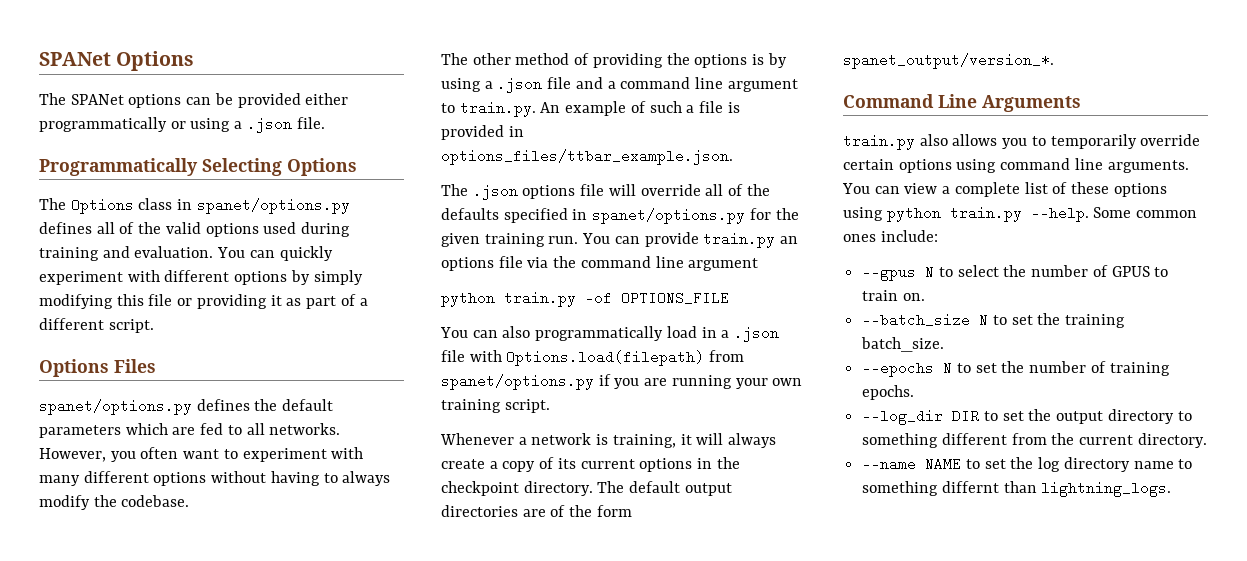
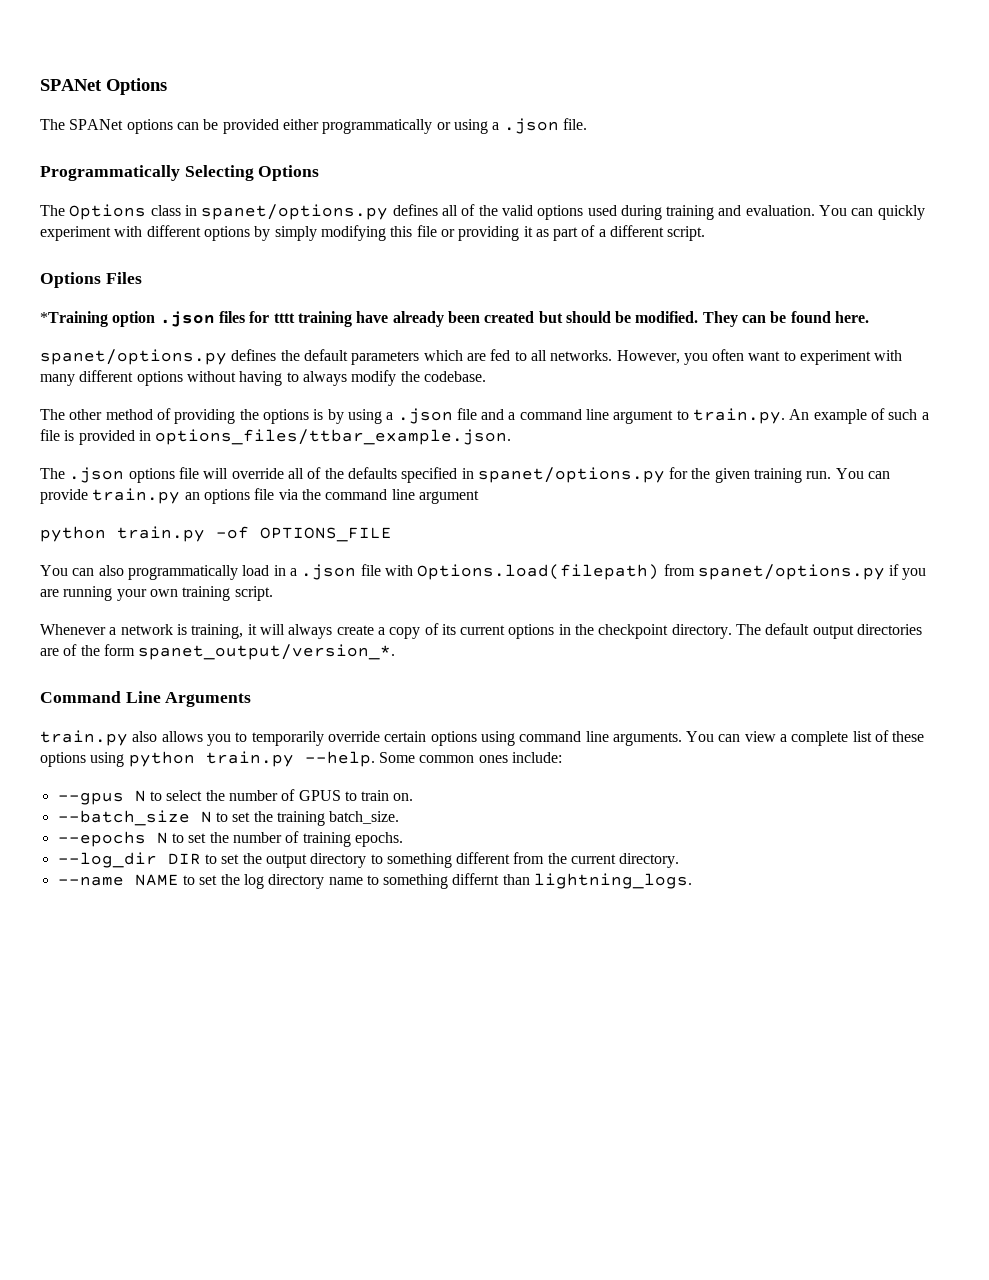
(156, 366) none -> [40,311,870,327] // *Training option .json files for tttt training have already been created but should be modified. They can be found here.

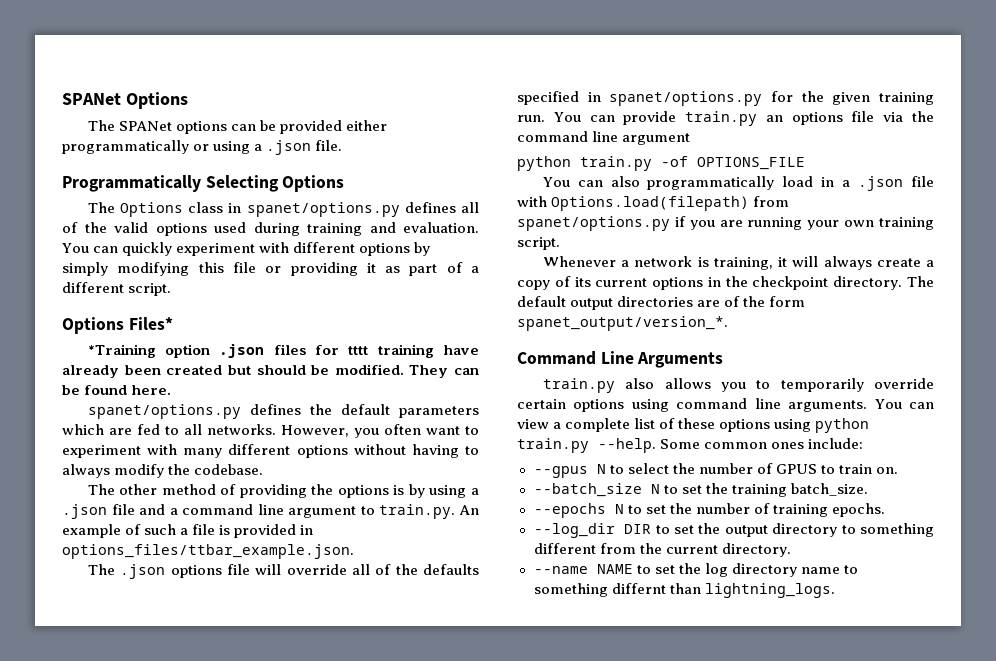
[105,272,142,284] Files -> [128,317,173,330] Files*

